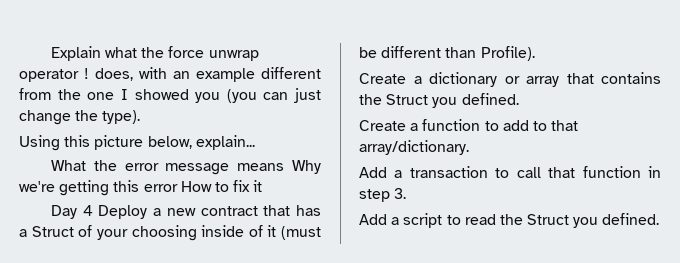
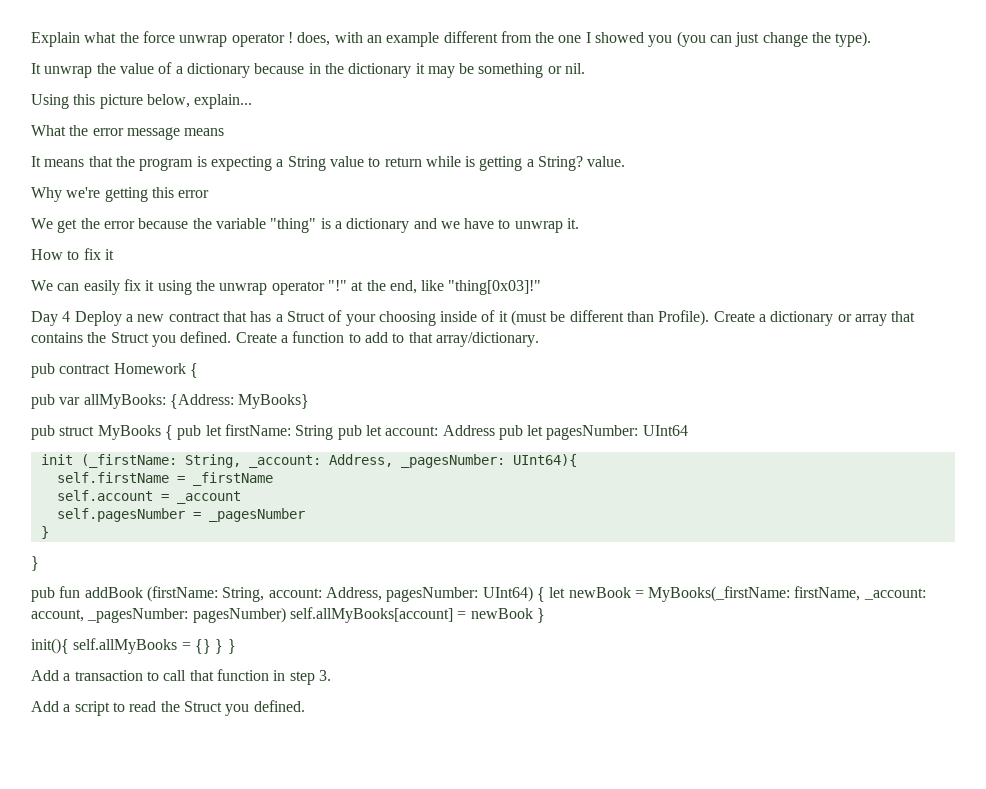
(141, 117) none -> [31,62,586,78] // It unwrap the value of a dictionary because in the dictionary it may be something or nil.
(285, 167) none -> [31,156,626,171] // It means that the program is expecting a String value to return while is getting a String? value. //
[180,180,263,192] How to fix it -> [31,218,580,233] [31,248,114,260] [31,279,542,295] // We get the error because the variable "thing" is a dictionary and we have to unwrap it. // How to fix it // We can easily fix it using the unwrap operator "!" at the end, like "thing[0x03]!"
(535, 53) // -> (710, 318) none
(519, 99) // -> (232, 337) none
(469, 147) none -> [31,363,198,378] [31,394,310,409] [31,424,688,440] [40,454,577,468] [56,472,273,486] [56,490,241,504] [56,508,305,522] [40,526,49,539] [31,556,39,571] [31,586,926,602] [31,607,545,623] [31,638,236,654] // pub contract Homework { // pub var allMyBooks: {Address: MyBooks} // pub struct MyBooks { pub let firstName: String pub let account: Address pub let pagesNumber: UInt64 // init (_firstName: String, _account: Address, _pagesNumber: UInt64){ // self.firstName = _firstName // self.account = _account // self.pagesNumber = _pagesNumber // } // } // pub fun addBook (firstName: String, account: Address, pagesNumber: UInt64) { let newBook = MyBooks(_firstName: firstName, _account: account, _pagesNumber: pagesNumber) self.allMyBooks[account] = newBook } // init(){ self.allMyBooks = {} } }

